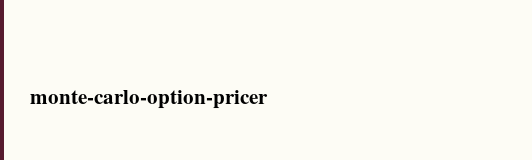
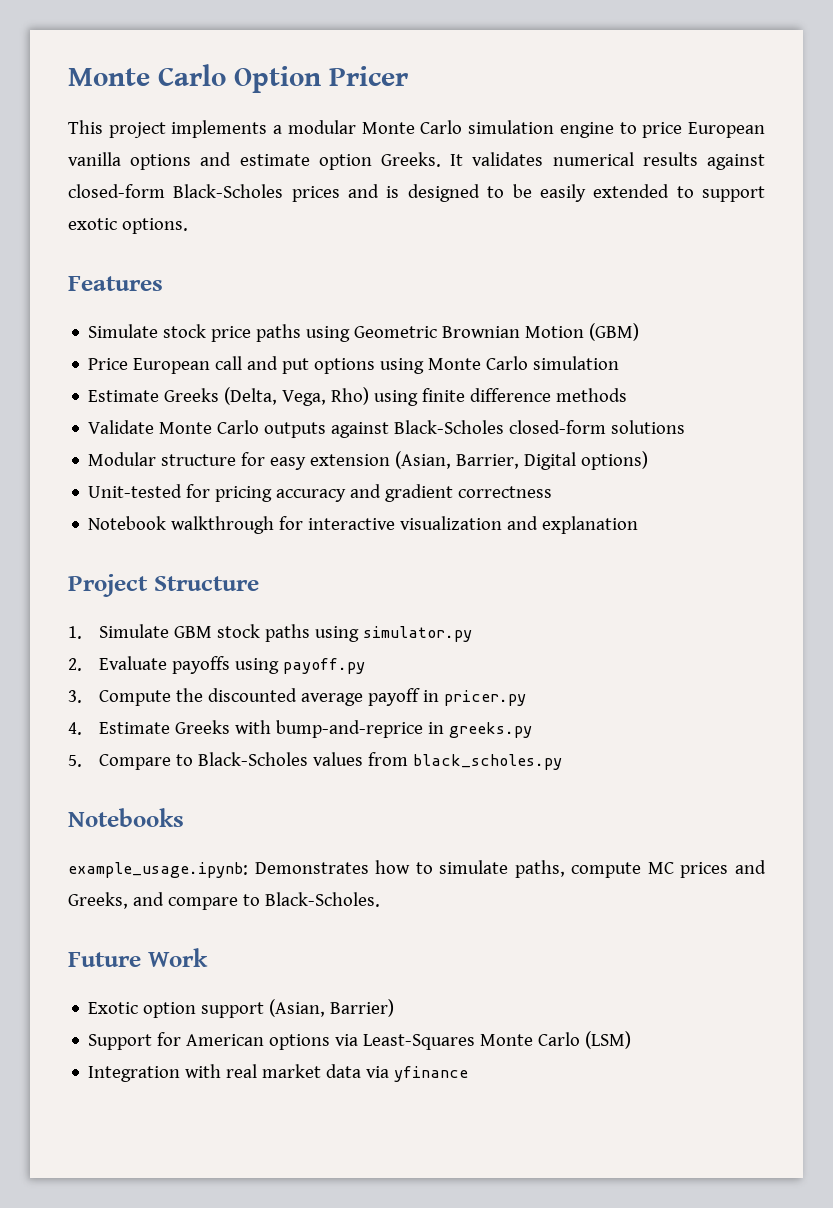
[30,90,268,109] monte-carlo-option-pricer -> [68,64,408,93] [68,120,766,138] [68,152,765,170] [68,184,766,202] [68,218,188,234] [68,276,163,291] [88,323,640,342] [88,356,620,374] [88,387,628,406] [88,420,686,438] [88,451,649,470] [88,484,553,502] [88,516,639,534] [68,574,259,597] [68,624,473,642] [68,656,366,674] [68,688,527,706] [68,720,533,738] [68,752,563,770] [68,808,184,827] [68,860,766,878] [68,892,380,910] [68,948,208,967] [88,999,395,1018] [88,1031,632,1050] [88,1064,469,1082] Monte Carlo Option Pricer // This project implements a modular Monte Carlo simulation engine to price European vanilla options and estimate option Greeks. It validates numerical results against closed-form Black-Scholes prices and is designed to be easily extended to support exotic options. // Features // Simulate stock price paths using Geometric Brownian Motion (GBM) // Price European call and put options using Monte Carlo simulation // Estimate Greeks (Delta, Vega, Rho) using finite difference methods // Validate Monte Carlo outputs against Black-Scholes closed-form solutions // Modular structure for easy extension (Asian, Barrier, Digital options) // Unit-tested for pricing accuracy and gradient correctness // Notebook walkthrough for interactive visualization and explanation // Project Structure // 1. Simulate GBM stock paths using simulator.py // 2. Evaluate payoffs using payoff.py // 3. Compute the discounted average payoff in pricer.py // 4. Estimate Greeks with bump-and-reprice in greeks.py // 5. Compare to Black-Scholes values from black_scholes.py // Notebooks // example_usage.ipynb: Demonstrates how to simulate paths, compute MC prices and Greeks, and compare to Black-Scholes. // Future Work // Exotic option support (Asian, Barrier) // Support for American options via Least-Squares Monte Carlo (LSM) // Integration with real market data via yfinance

